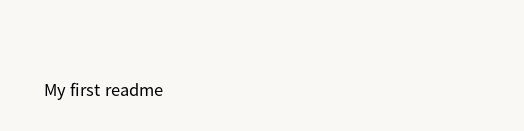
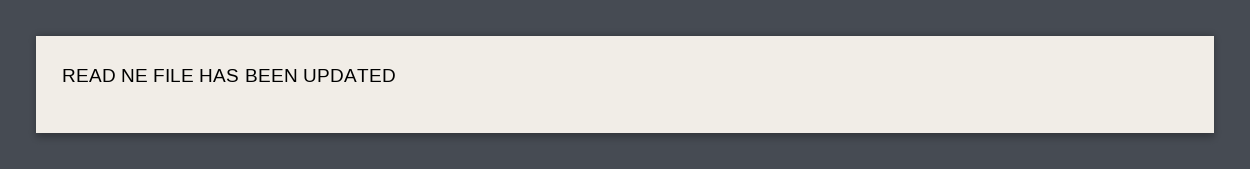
[44,82,163,100] My first readme -> [62,69,396,82] READ NE FILE HAS BEEN UPDATED

